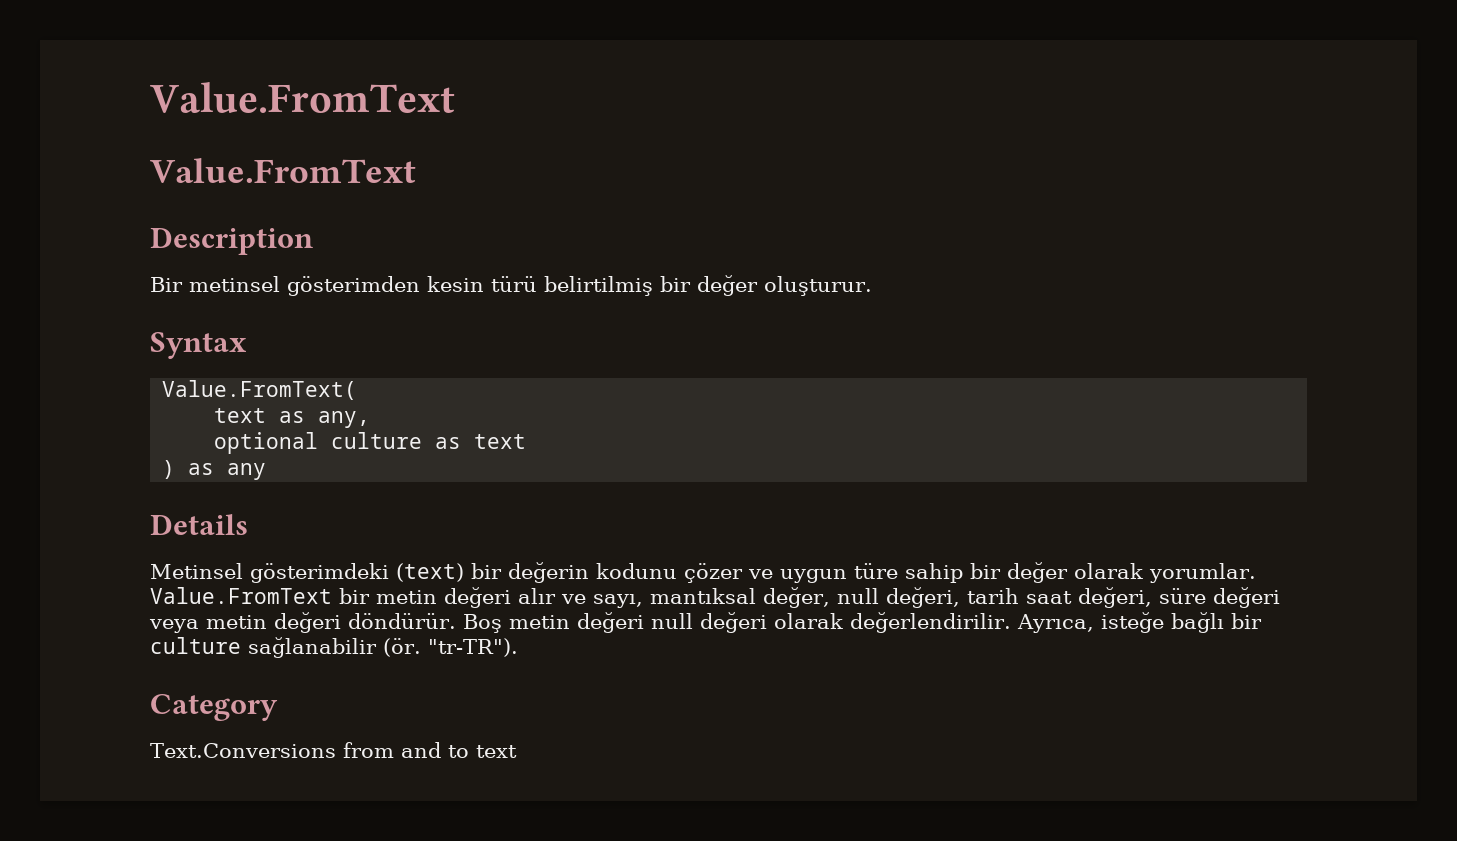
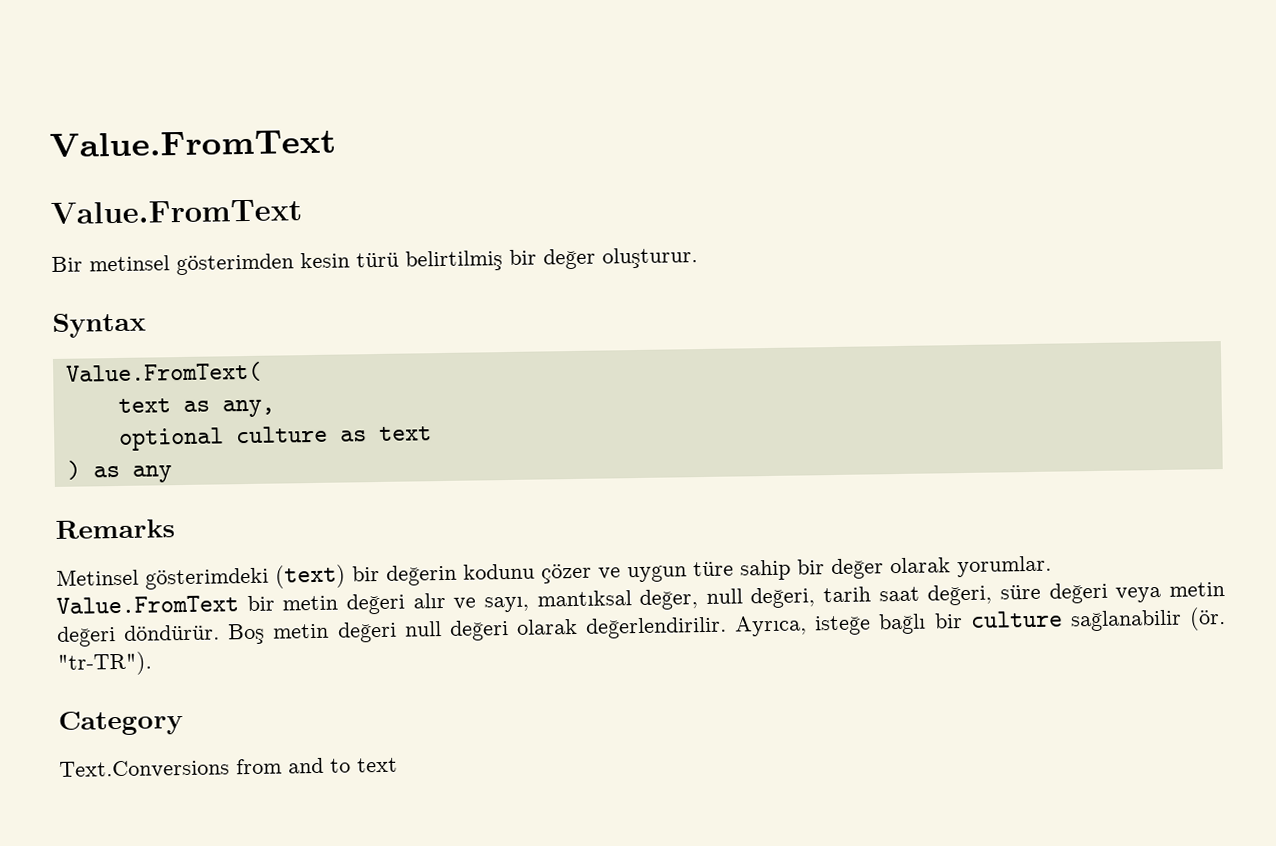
[150,227,313,255] // Description -> (302, 211) none
[150,514,248,535] Details -> [55,519,175,539] Remarks

